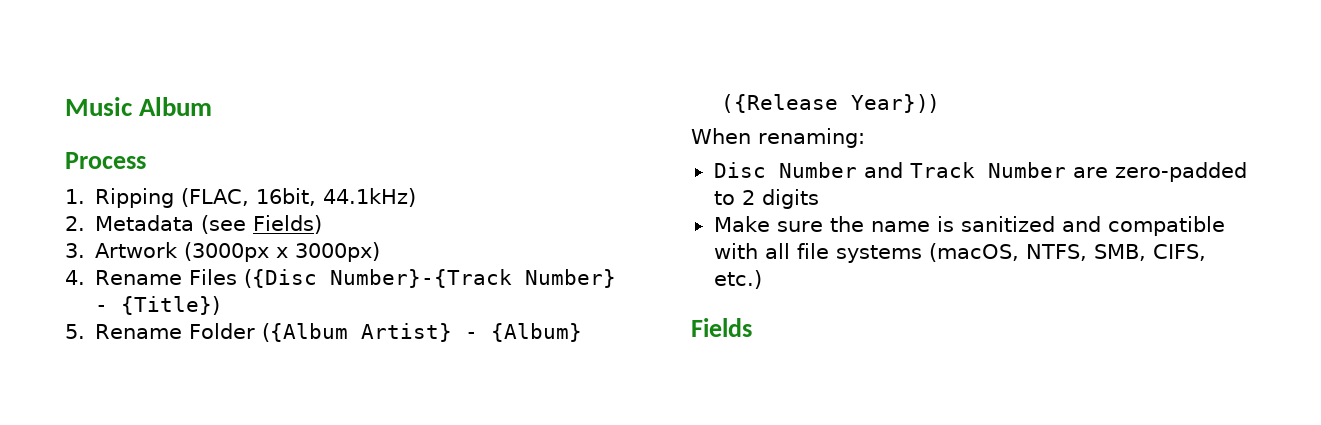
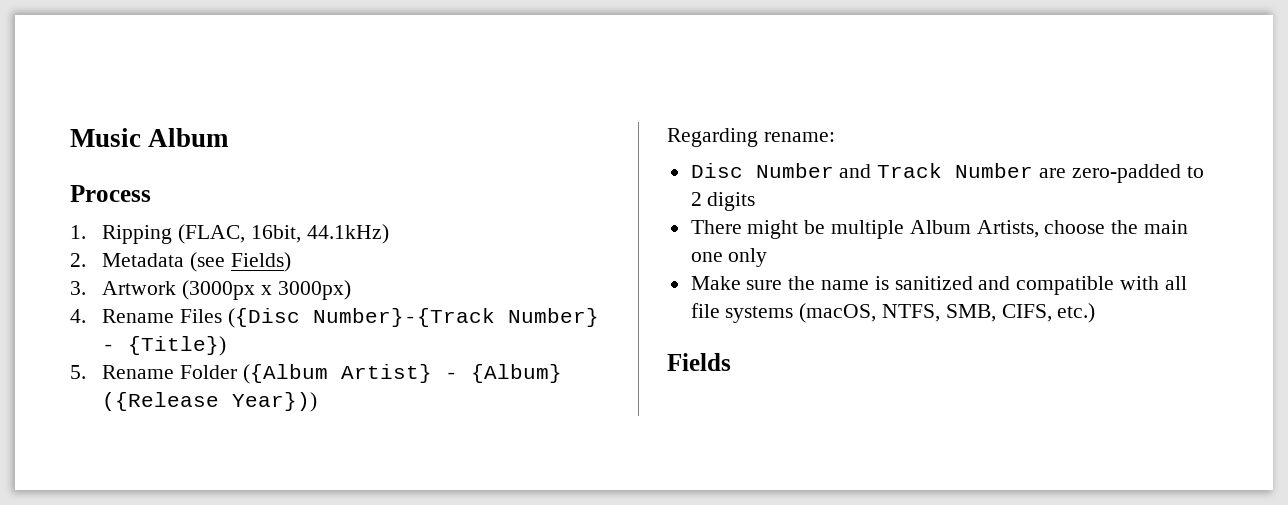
[691,128,865,148] When renaming: -> [667,128,835,147] Regarding rename:
(819, 199) none -> [690,220,1189,239] [690,248,768,267] // There might be multiple Album Artists, choose the main one only

